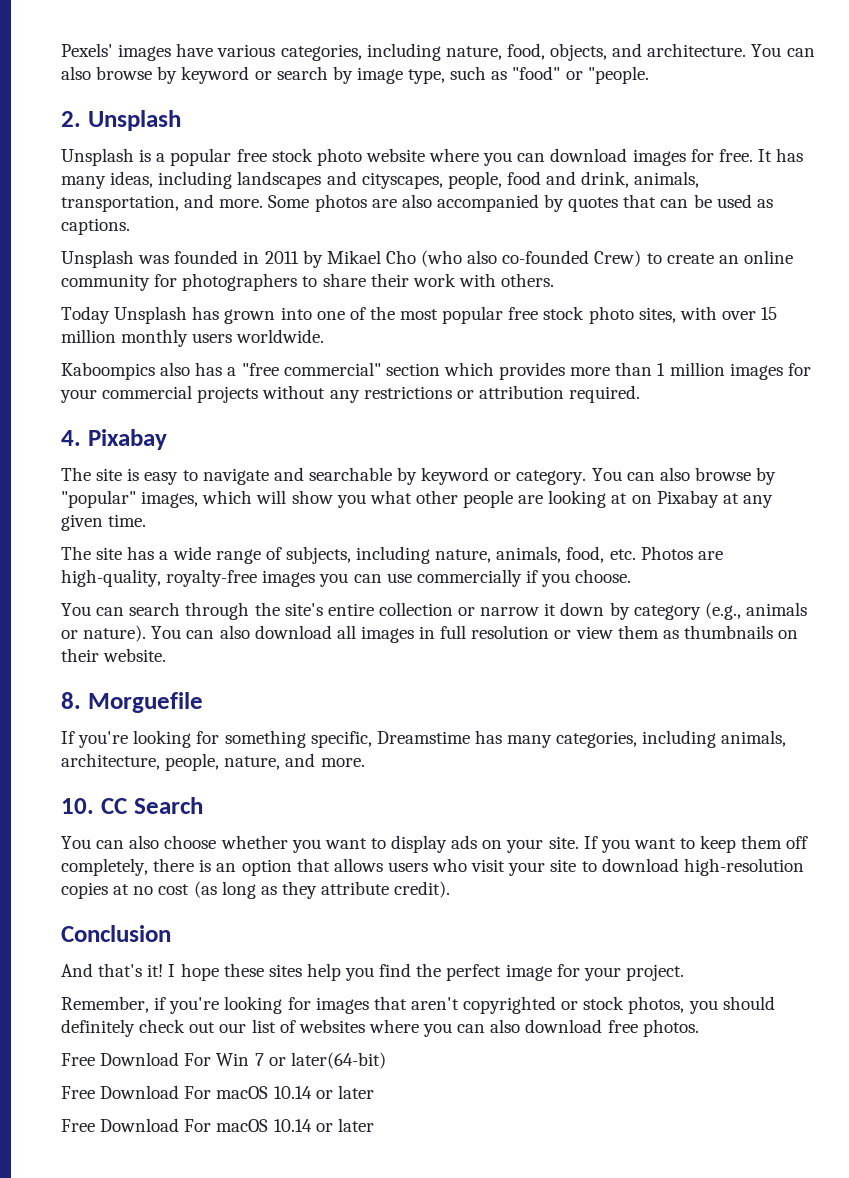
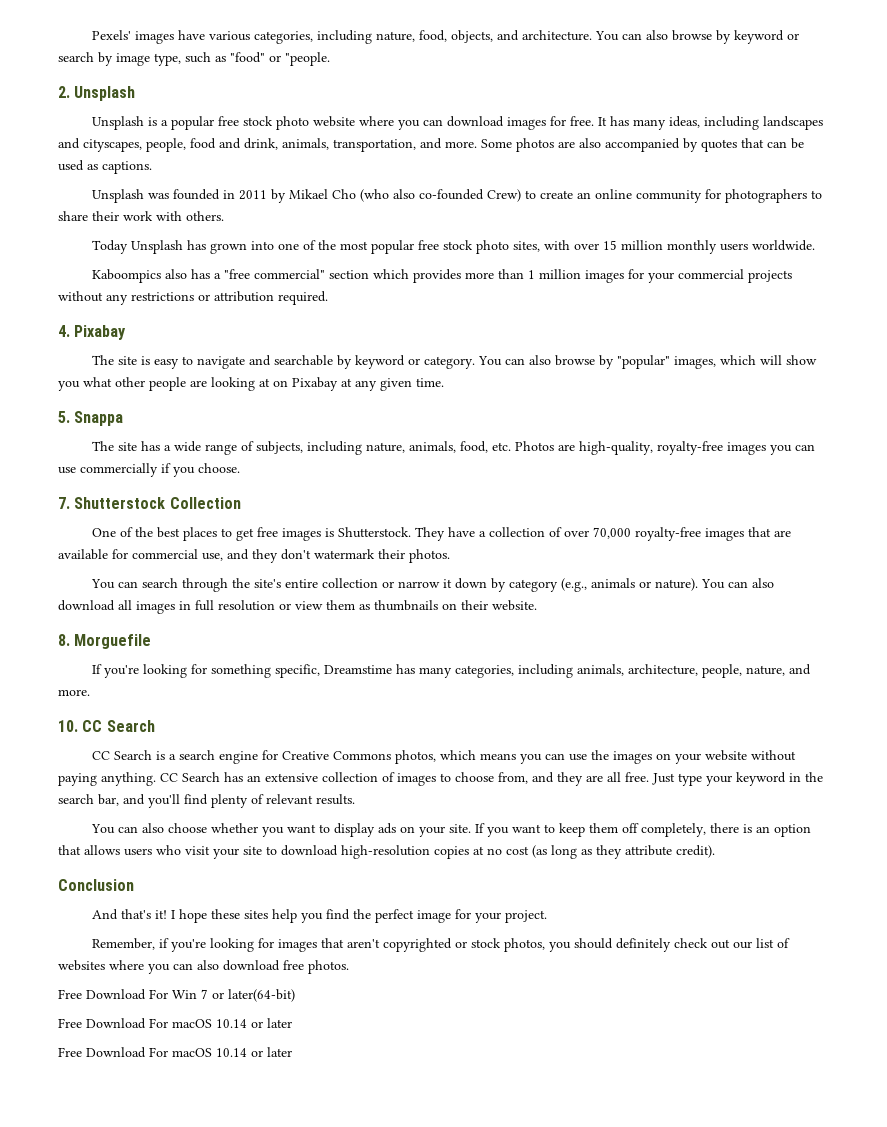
(147, 520) none -> [58,411,124,426] // 5. Snappa
(632, 576) none -> [58,497,241,509] [91,527,791,541] [58,549,450,563] // 7. Shutterstock Collection // One of the best places to get free images is Shutterstock. They have a collection of over 70,000 royalty-free images that are available for commercial use, and they don't watermark their photos.
(203, 805) none -> [91,750,796,764] [58,772,823,786] [58,794,355,808] // CC Search is a search engine for Creative Commons photos, which means you can use the images on your website without paying anything. CC Search has an extensive collection of images to choose from, and they are all free. Just type your keyword in the search bar, and you'll find plenty of relevant results.

